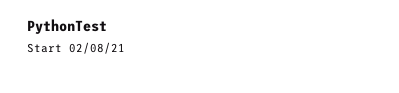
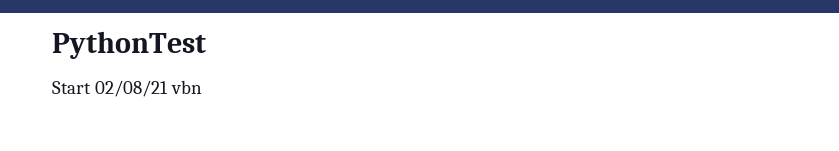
(125, 48) none -> [171,80,203,94] vbn

